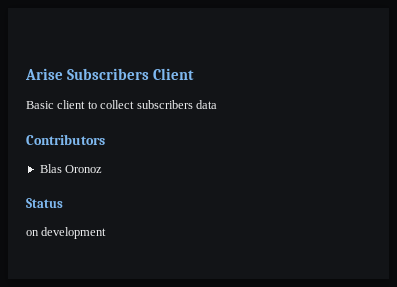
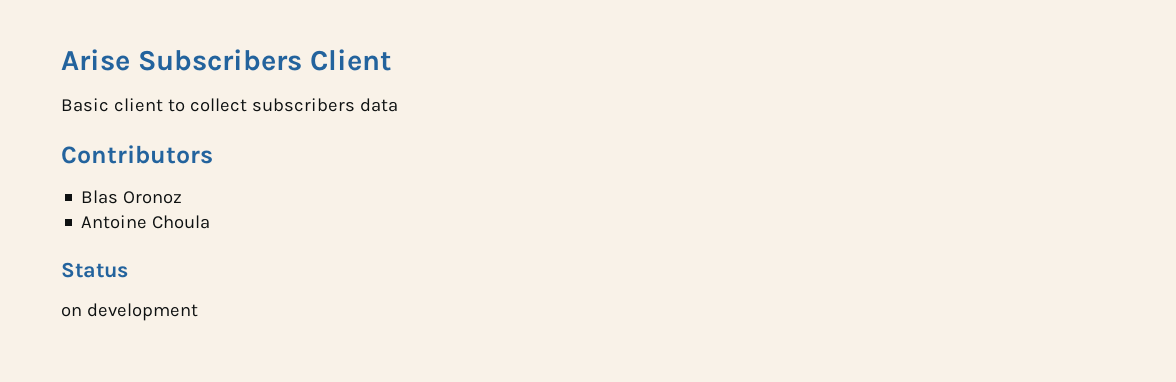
(103, 169) none -> [81,215,211,229] // Antoine Choula

